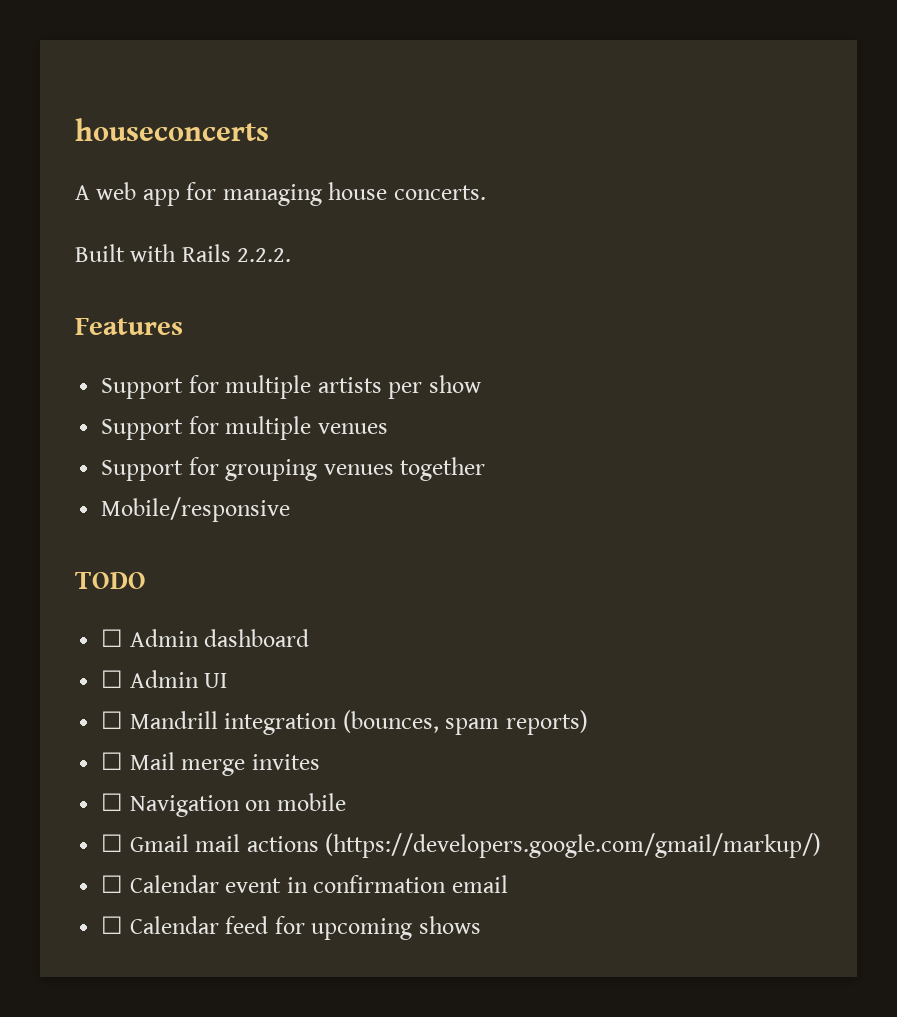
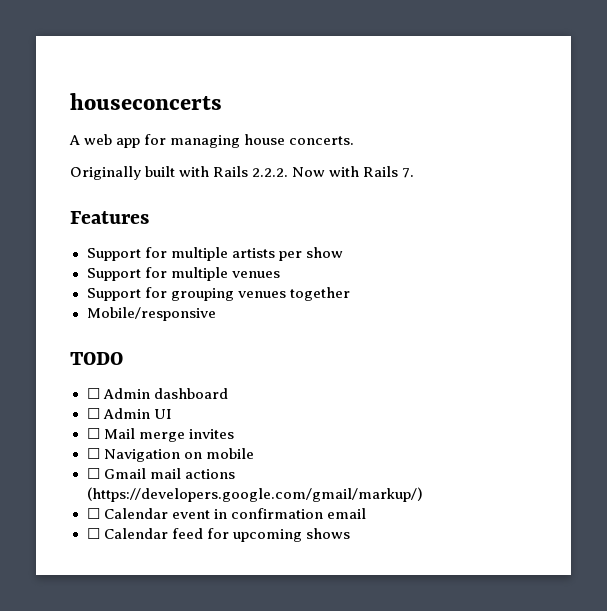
[75,244,125,262] Built -> [70,166,176,180] Originally built
(292, 255) none -> [292,166,415,178] Now with Rails 7.
[101,710,588,735] // ☐ Mandrill integration (bounces, spam reports) -> (172, 414) none

